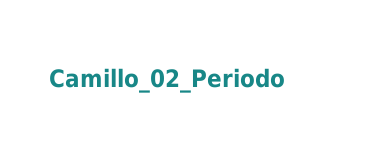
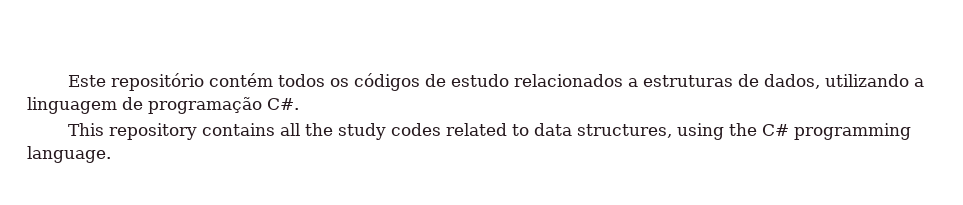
[49,68,285,93] Camillo_02_Periodo -> [67,73,924,91] [27,97,299,114] [67,123,911,140] [27,146,111,163] Este repositório contém todos os códigos de estudo relacionados a estruturas de dados, utilizando a linguagem de programação C#. // This repository contains all the study codes related to data structures, using the C# programming language.

